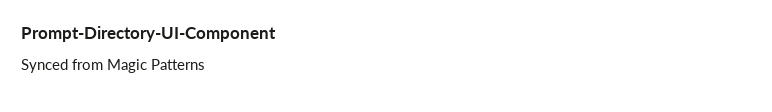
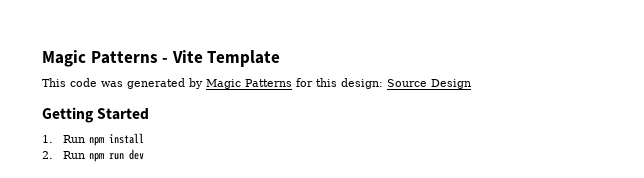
[21,26,276,42] [21,59,205,73] Prompt-Directory-UI-Component // Synced from Magic Patterns -> [42,50,281,67] [42,78,471,89] [42,107,150,123] [42,133,144,146] [42,149,144,162] Magic Patterns - Vite Template // This code was generated by Magic Patterns for this design: Source Design // Getting Started // 1. Run npm install // 2. Run npm run dev

